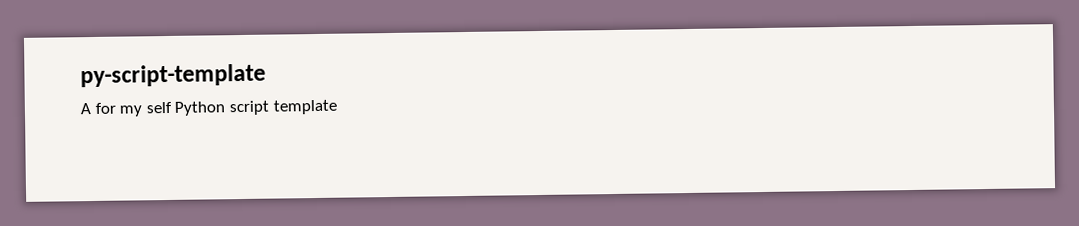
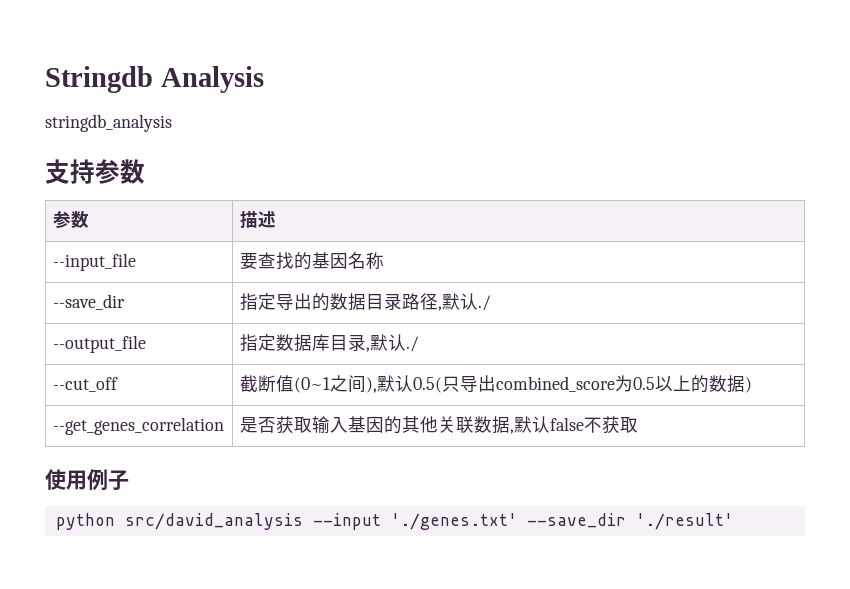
[80,63,266,88] [80,99,337,117] py-script-template // A for my self Python script template -> [45,66,264,93] [45,114,172,132] [45,159,145,184] [52,211,89,229] [239,211,276,228] [52,253,136,271] [239,252,384,270] [52,294,125,310] [239,293,491,311] [52,335,146,353] [239,334,419,352] [52,377,118,392] [239,375,752,393] [52,417,224,435] [239,416,638,434] [45,469,129,491] [55,513,733,530] Stringdb Analysis // stringdb_analysis // 支持参数 // 参数 | 描述 // --input_file | 要查找的基因名称 // --save_dir | 指定导出的数据目录路径,默认./ // --output_file | 指定数据库目录,默认./ // --cut_off | 截断值(0~1之间),默认0.5(只导出combined_score为0.5以上的数据) // --get_genes_correlation | 是否获取输入基因的其他关联数据,默认false不获取 // 使用例子 // python src/david_analysis --input './genes.txt' --save_dir './result'

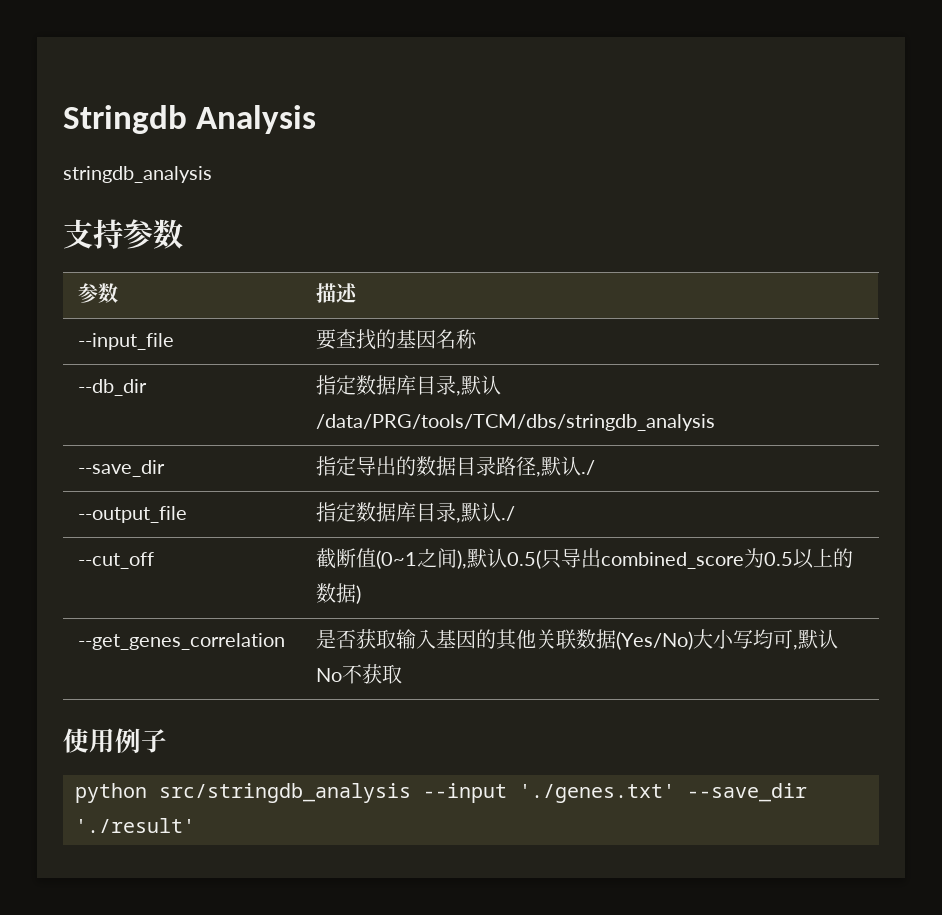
(384, 260) none -> [78,379,148,396] [316,375,502,396] [316,414,716,431] // --db_dir | 指定数据库目录,默认/data/PRG/tools/TCM/dbs/stringdb_analysis
[509,416,584,434] ,默认false -> [616,629,839,650] [316,668,343,682] (Yes/No)大小写均可,默认No
[124,513,303,530] src/david_analysis -> [159,783,411,803] src/stringdb_analysis

